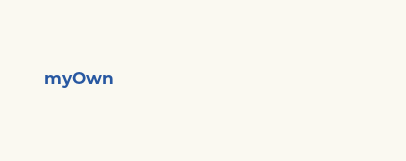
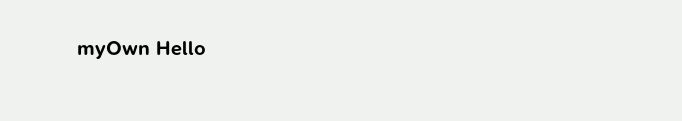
(114, 80) none -> [156,41,206,56] Hello

